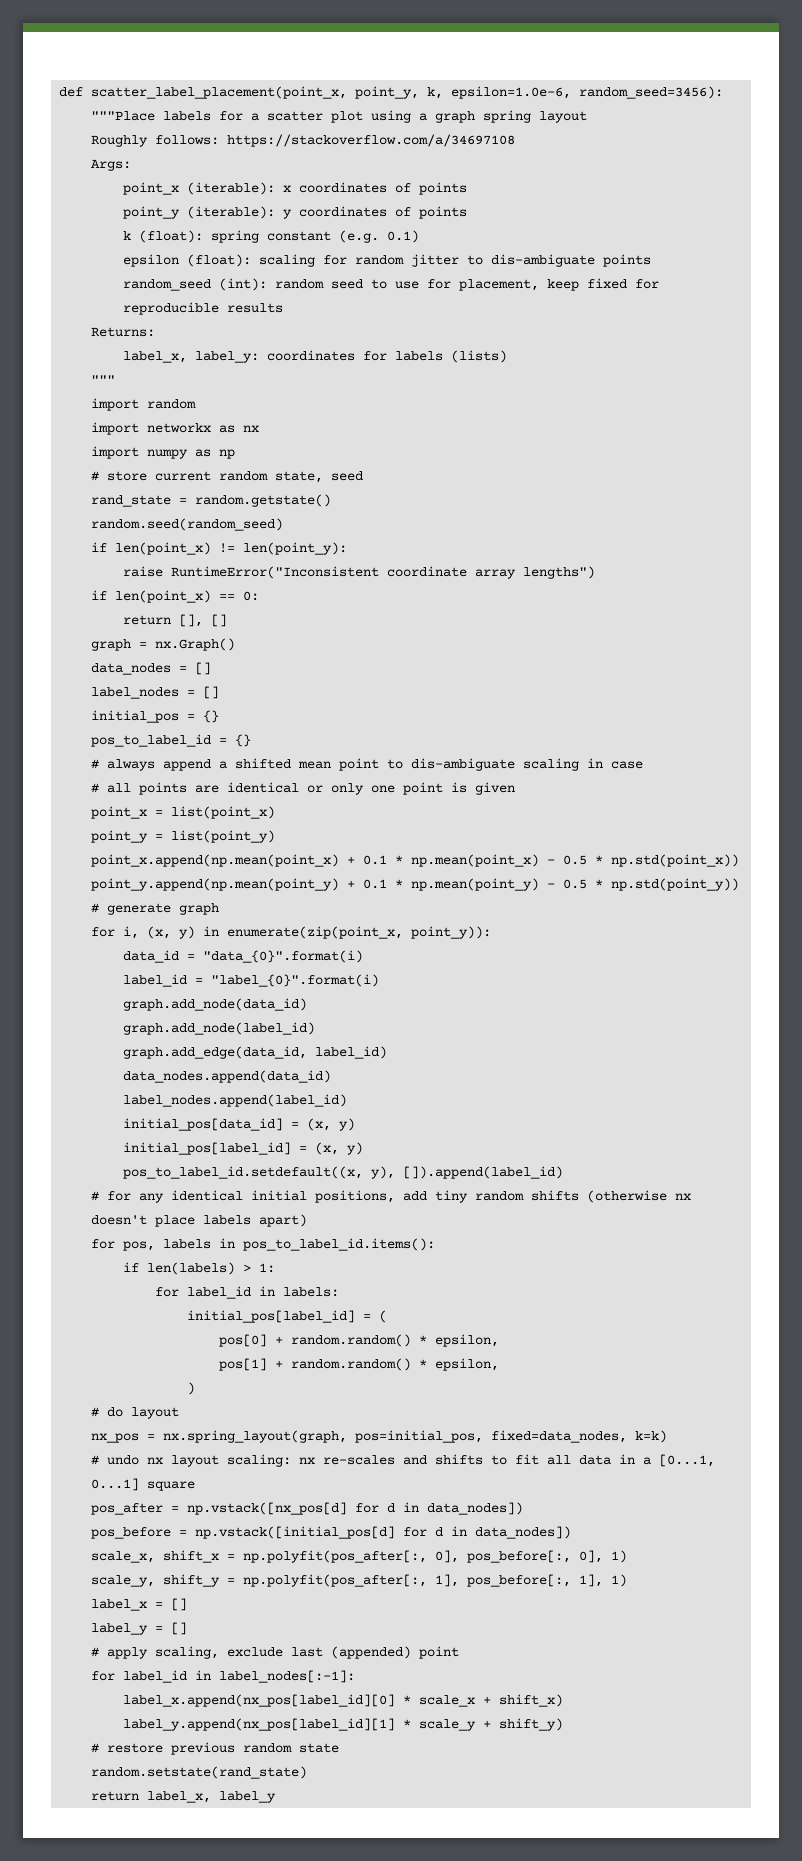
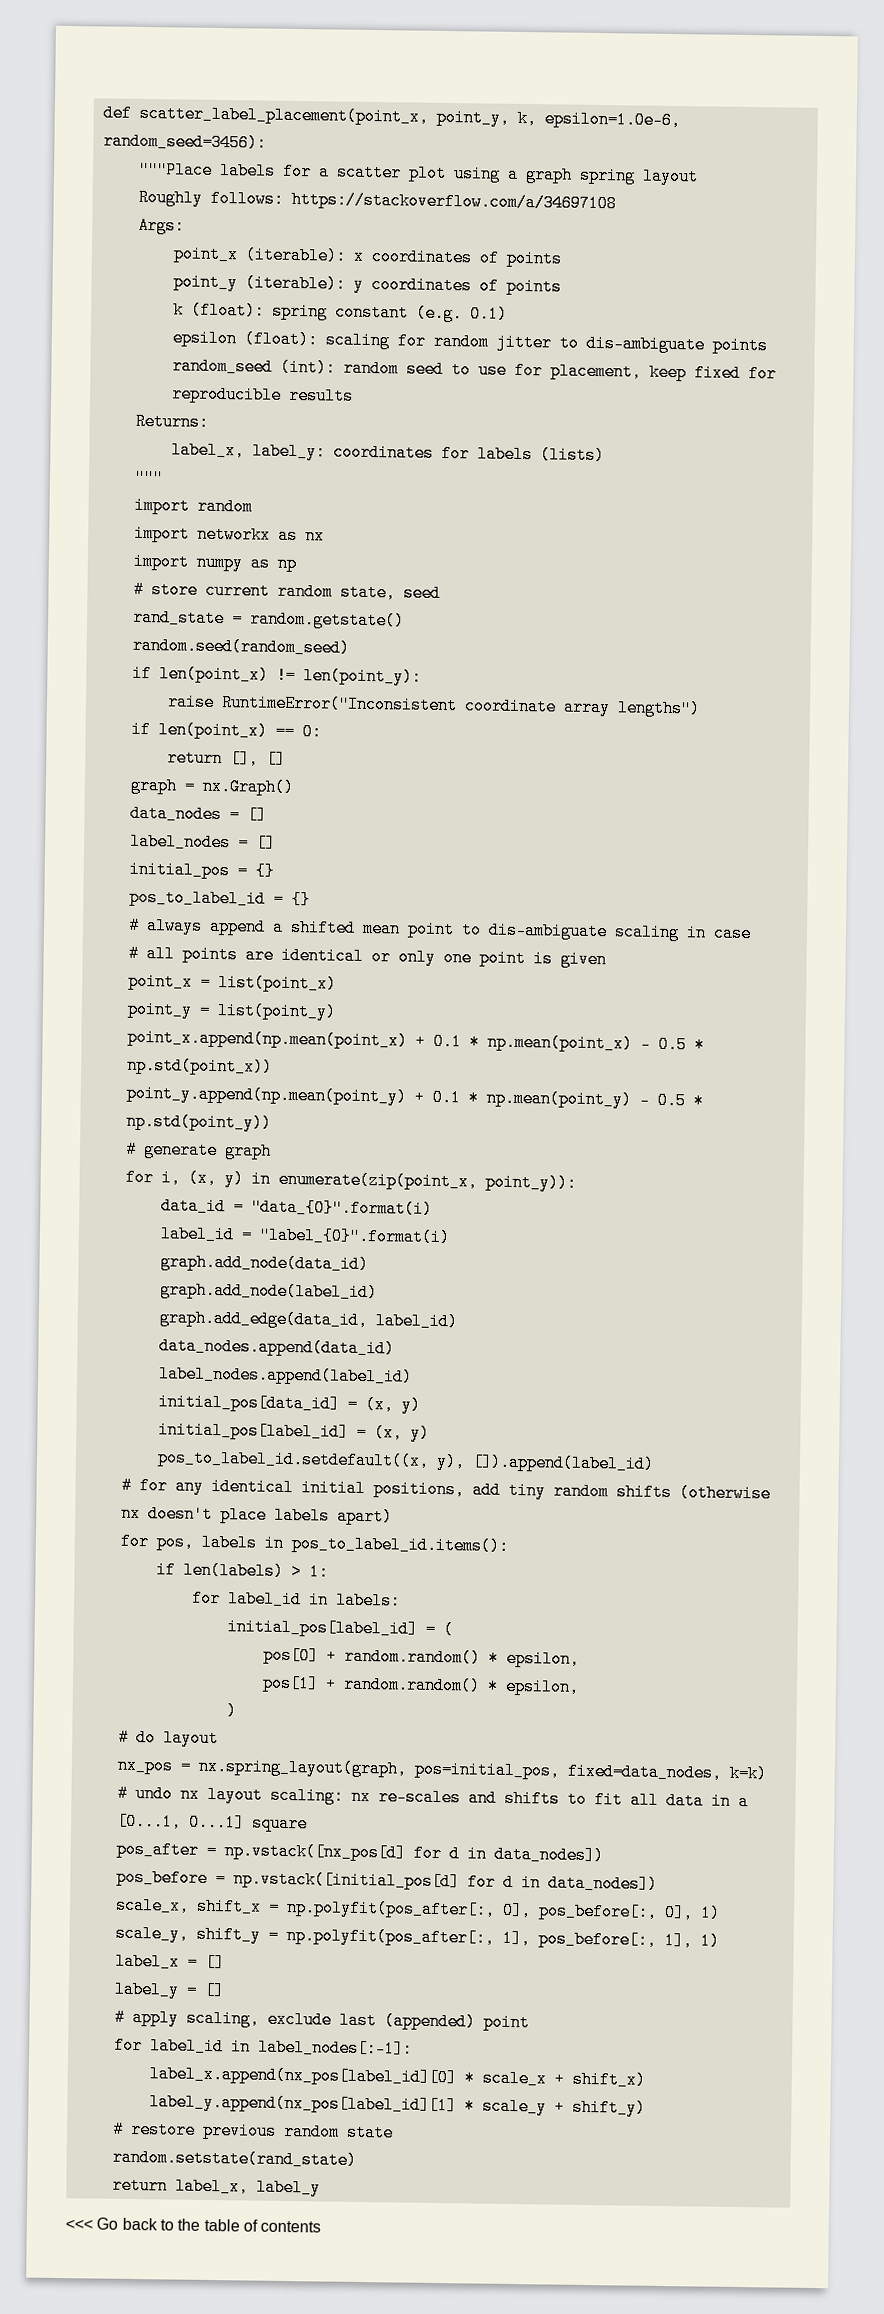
(276, 1797) none -> [65,2217,322,2233] // <<< Go back to the table of contents

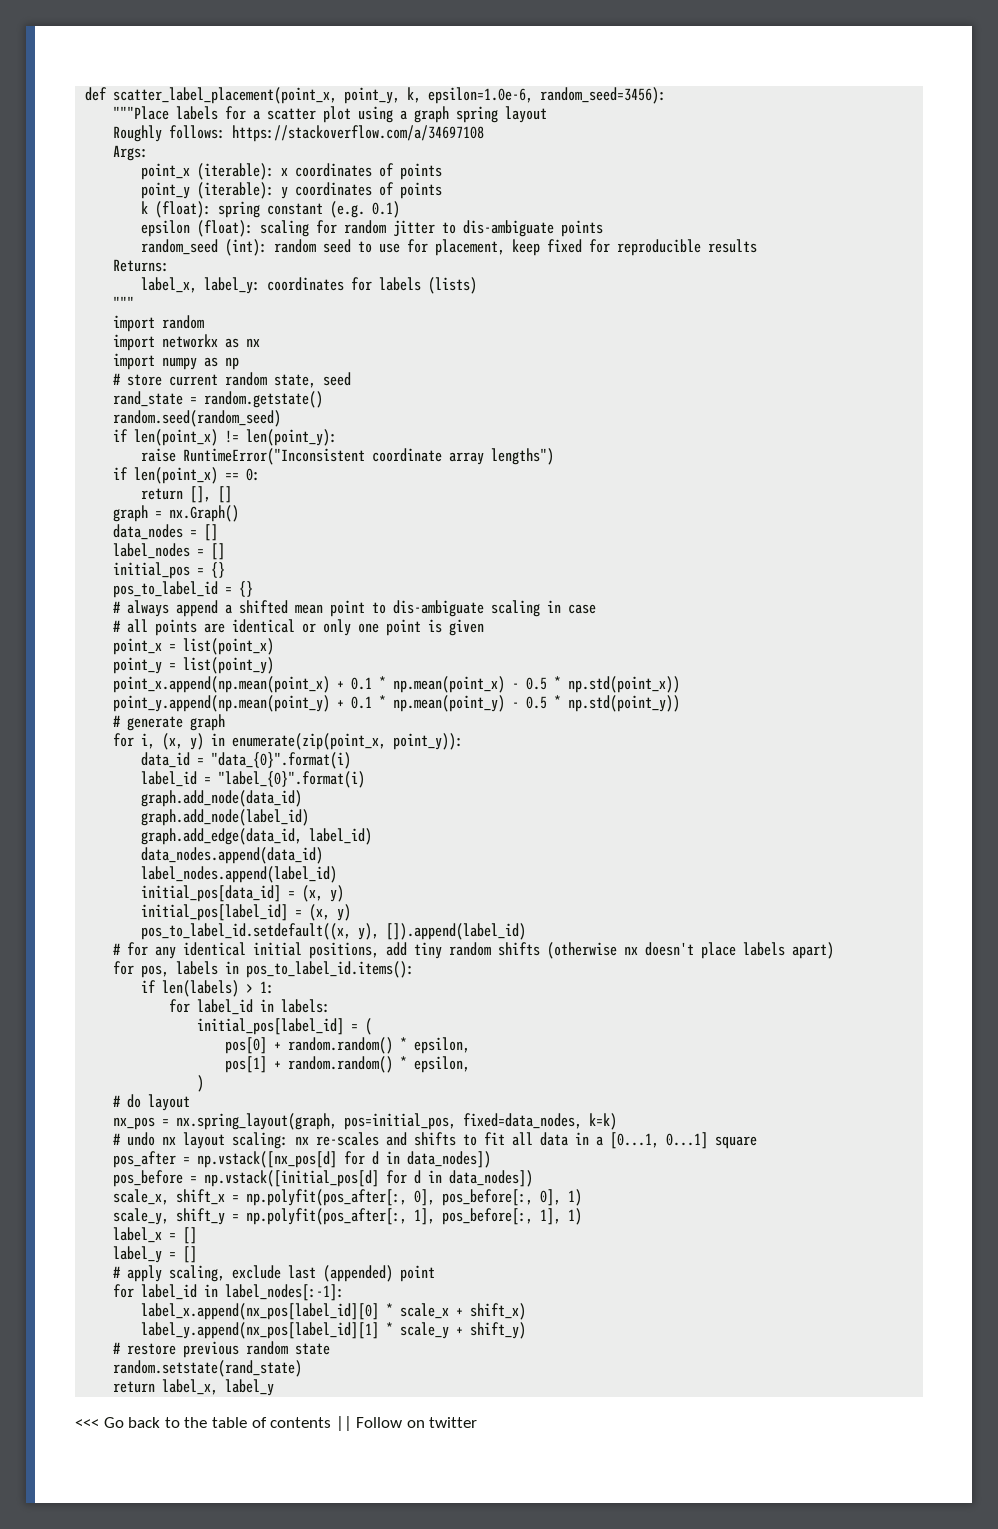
(322, 2226) none -> [335,1416,478,1431] || Follow on twitter

